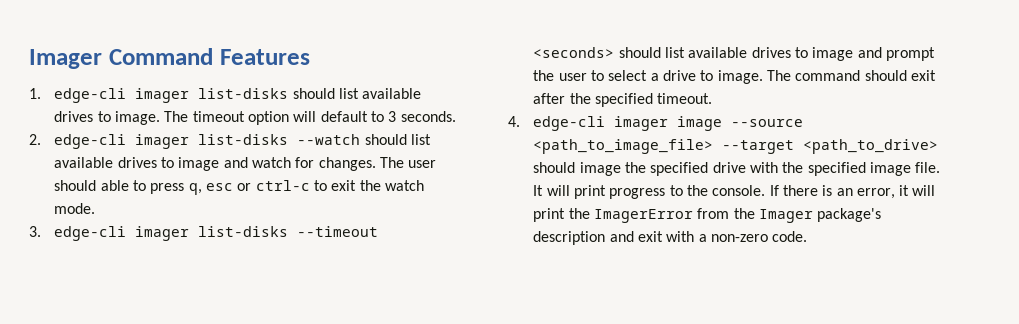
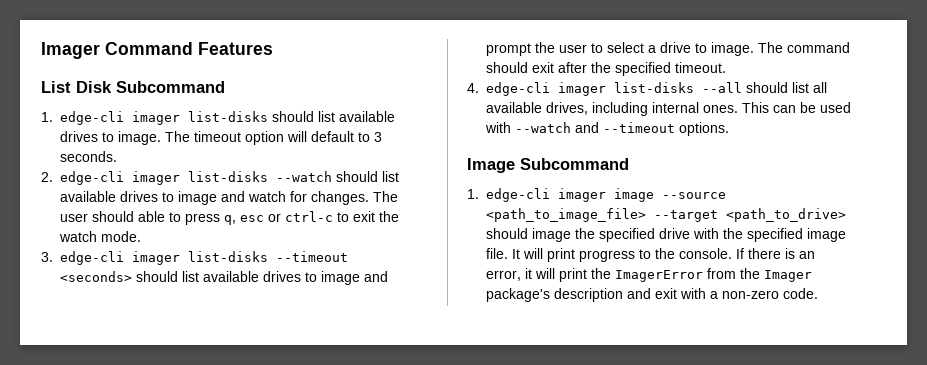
(310, 57) none -> [41,81,225,93] // List Disk Subcommand
(669, 123) none -> [614,82,827,93] [486,102,851,116] [485,122,729,136] [467,158,629,173] [467,188,606,202] list-disks --all should list all available drives, including internal ones. This can be used with --watch and --timeout options. // Image Subcommand // 1. edge-cli imager

